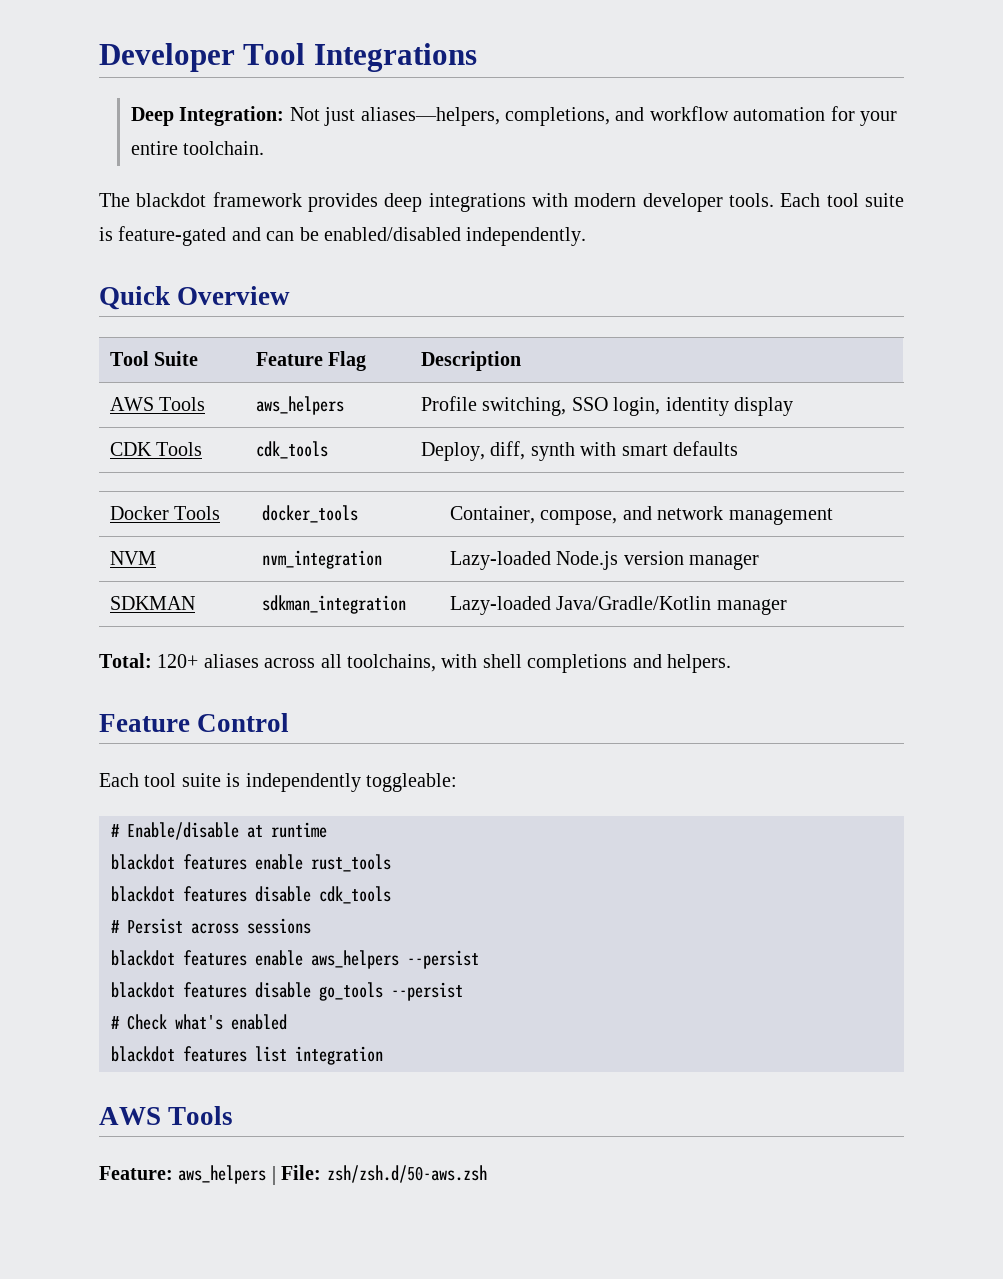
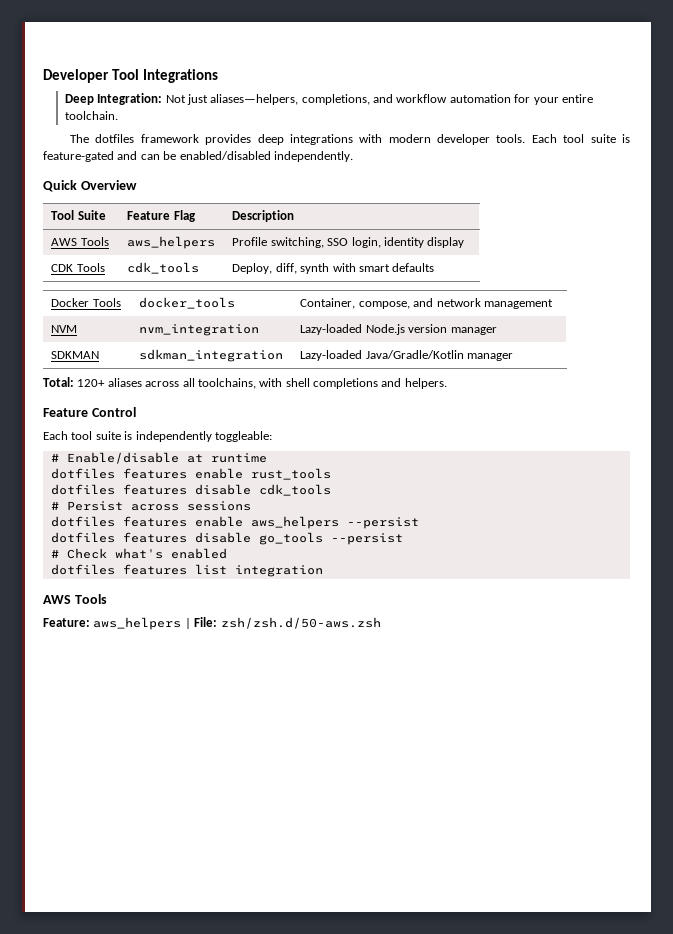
[136,193,207,207] blackdot -> [95,134,135,143] dotfiles
[111,854,175,870] blackdot -> [50,468,115,479] dotfiles
[111,886,175,902] blackdot -> [50,484,115,495] dotfiles
[111,950,175,966] blackdot -> [50,516,115,527] dotfiles
[111,982,175,998] blackdot -> [50,532,115,543] dotfiles
[111,1046,175,1062] blackdot -> [50,564,115,575] dotfiles

